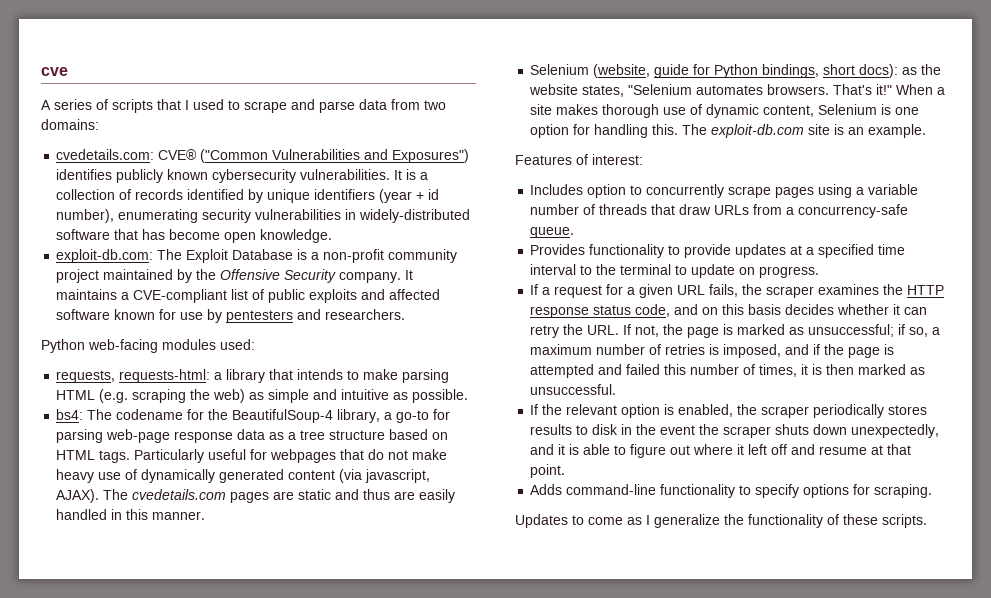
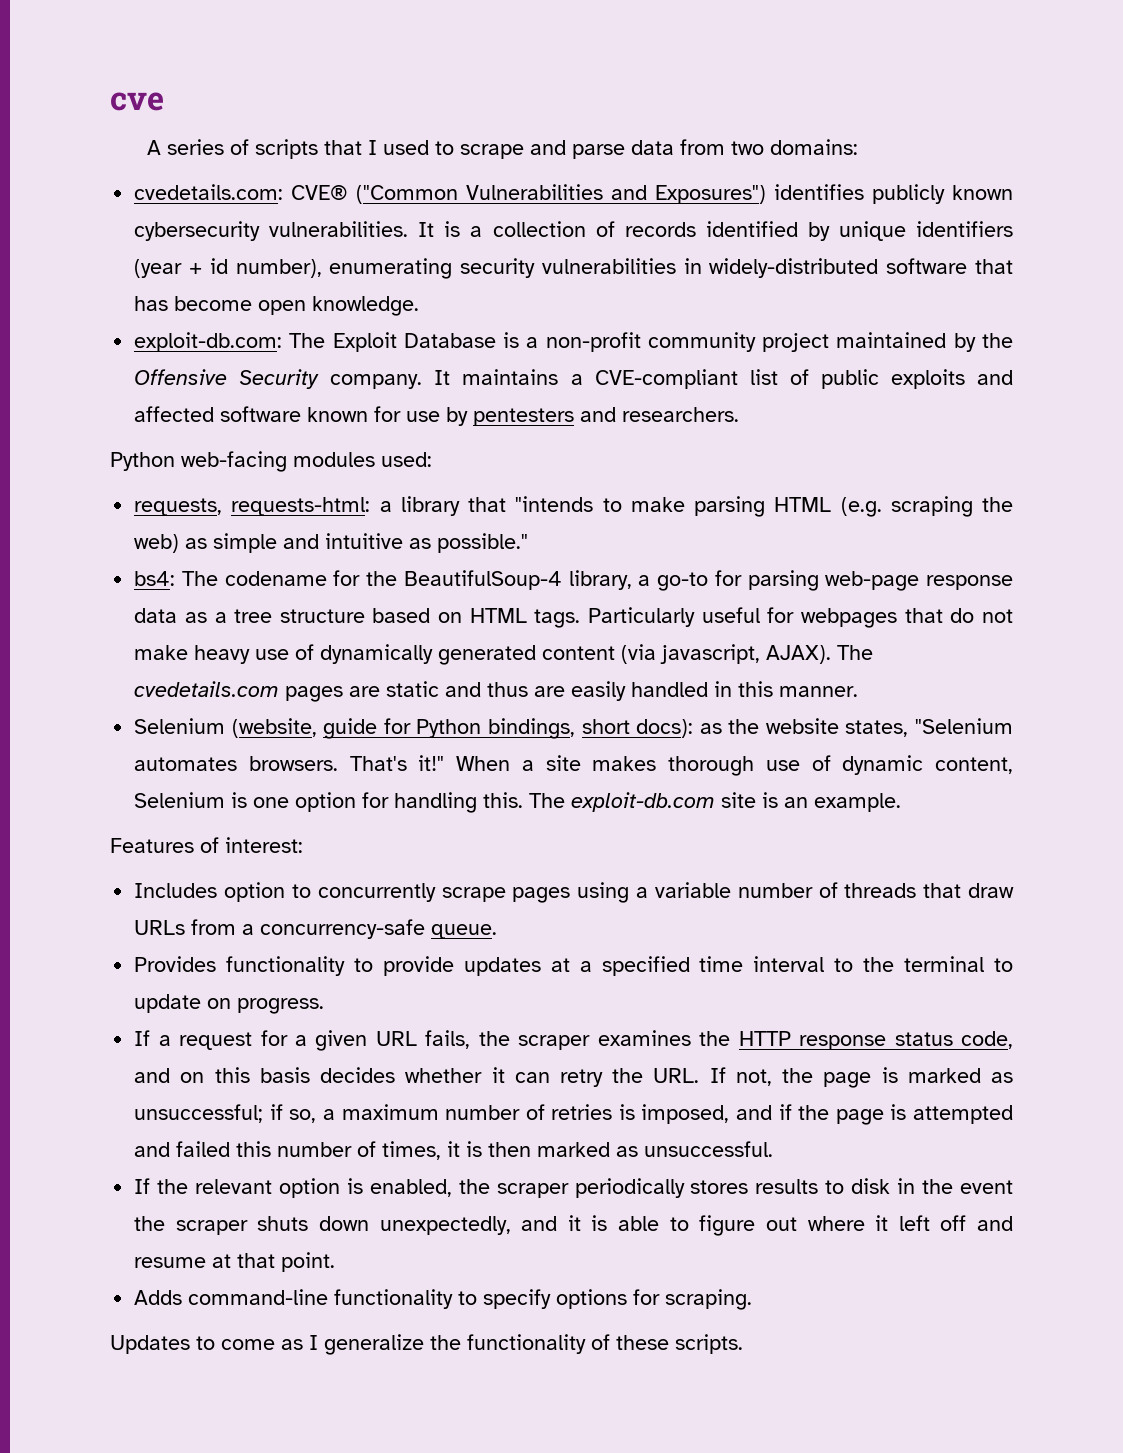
[297,369,344,380] intends -> [515,496,594,512] "intends
[412,389,469,403] possible. -> [437,533,529,553] possible."

